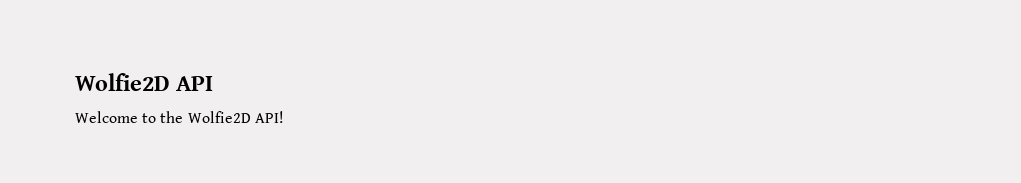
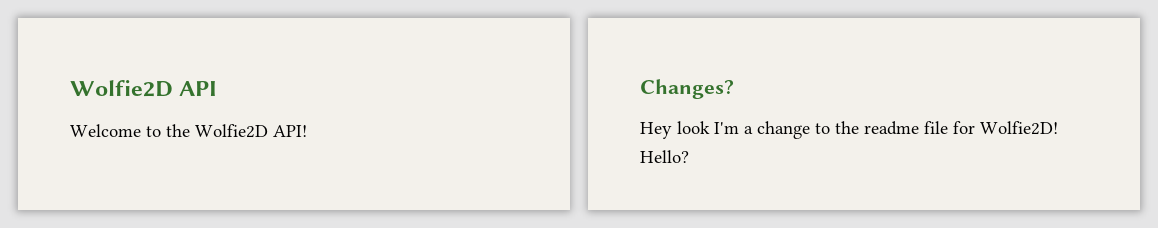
(284, 117) none -> [640,79,734,99] [640,121,1058,139] [640,150,689,163] // Changes? // Hey look I'm a change to the readme file for Wolfie2D! Hello?

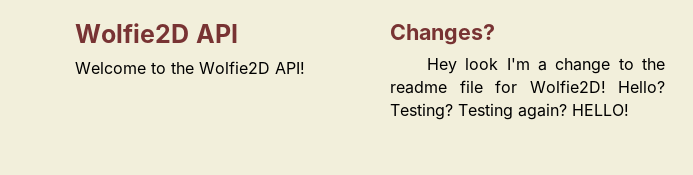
(689, 156) none -> [390,103,629,120] Testing? Testing again? HELLO!

